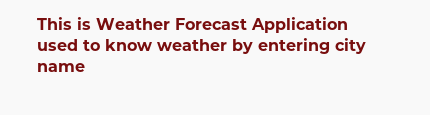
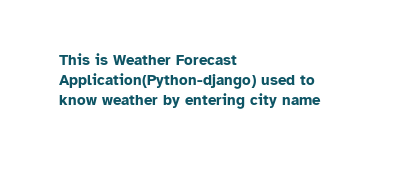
[251,17,348,33] Application -> [59,73,256,89] Application(Python-django)

